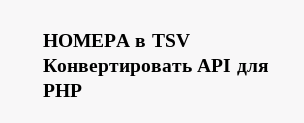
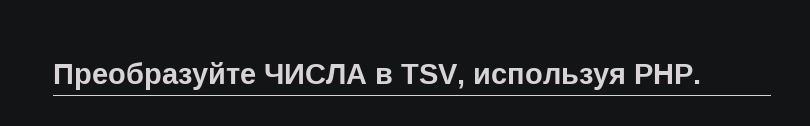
[43,34,190,47] [43,59,269,76] [43,84,82,97] НОМЕРА в TSV Конвертировать API для PHP -> [53,62,701,90] Преобразуйте ЧИСЛА в TSV, используя PHP.

